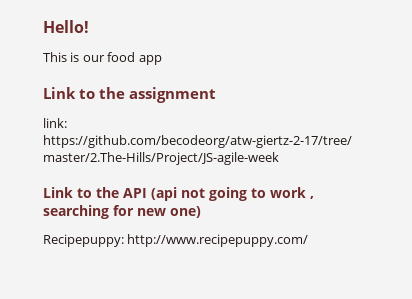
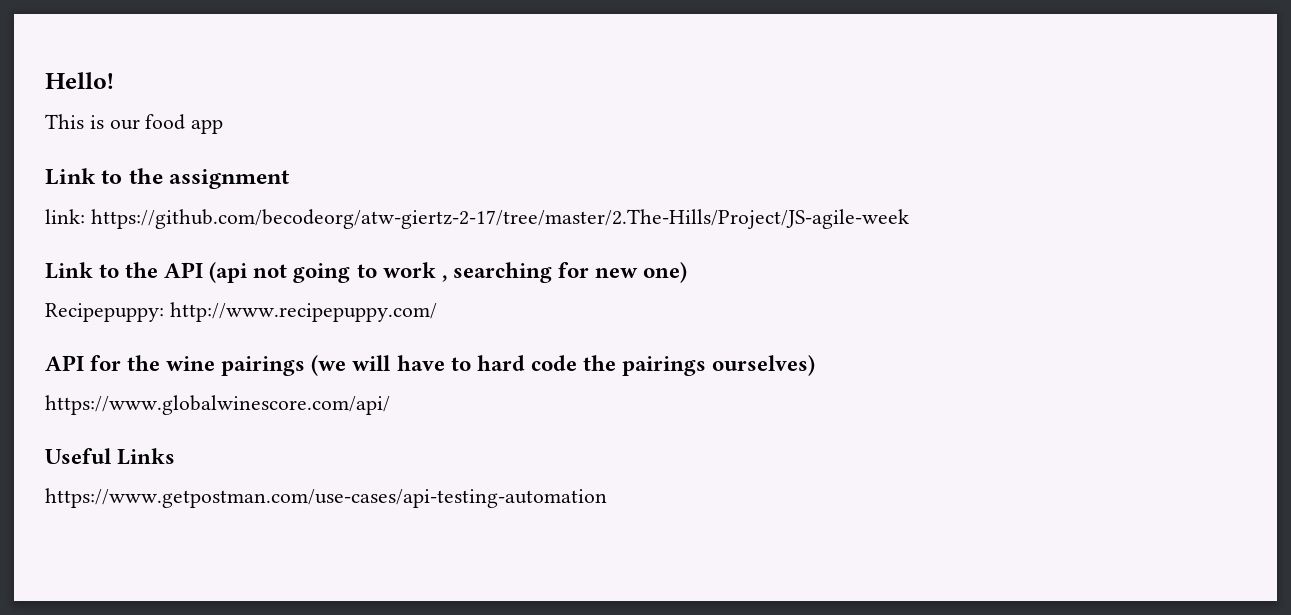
(309, 240) none -> [45,355,815,376] [45,395,390,415] [45,448,176,465] [45,488,607,508] // API for the wine pairings (we will have to hard code the pairings ourselves) // https://www.globalwinescore.com/api/ // Useful Links // https://www.getpostman.com/use-cases/api-testing-automation

